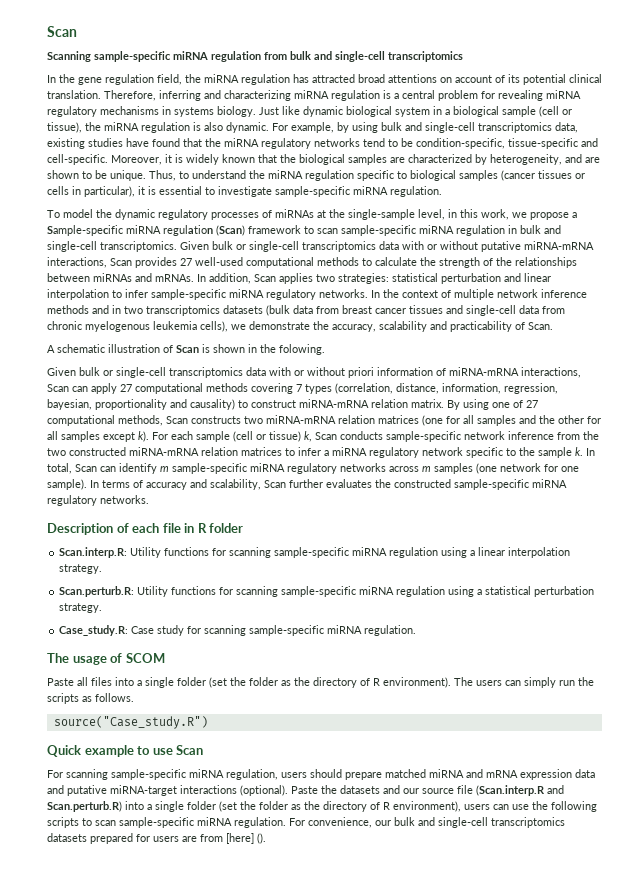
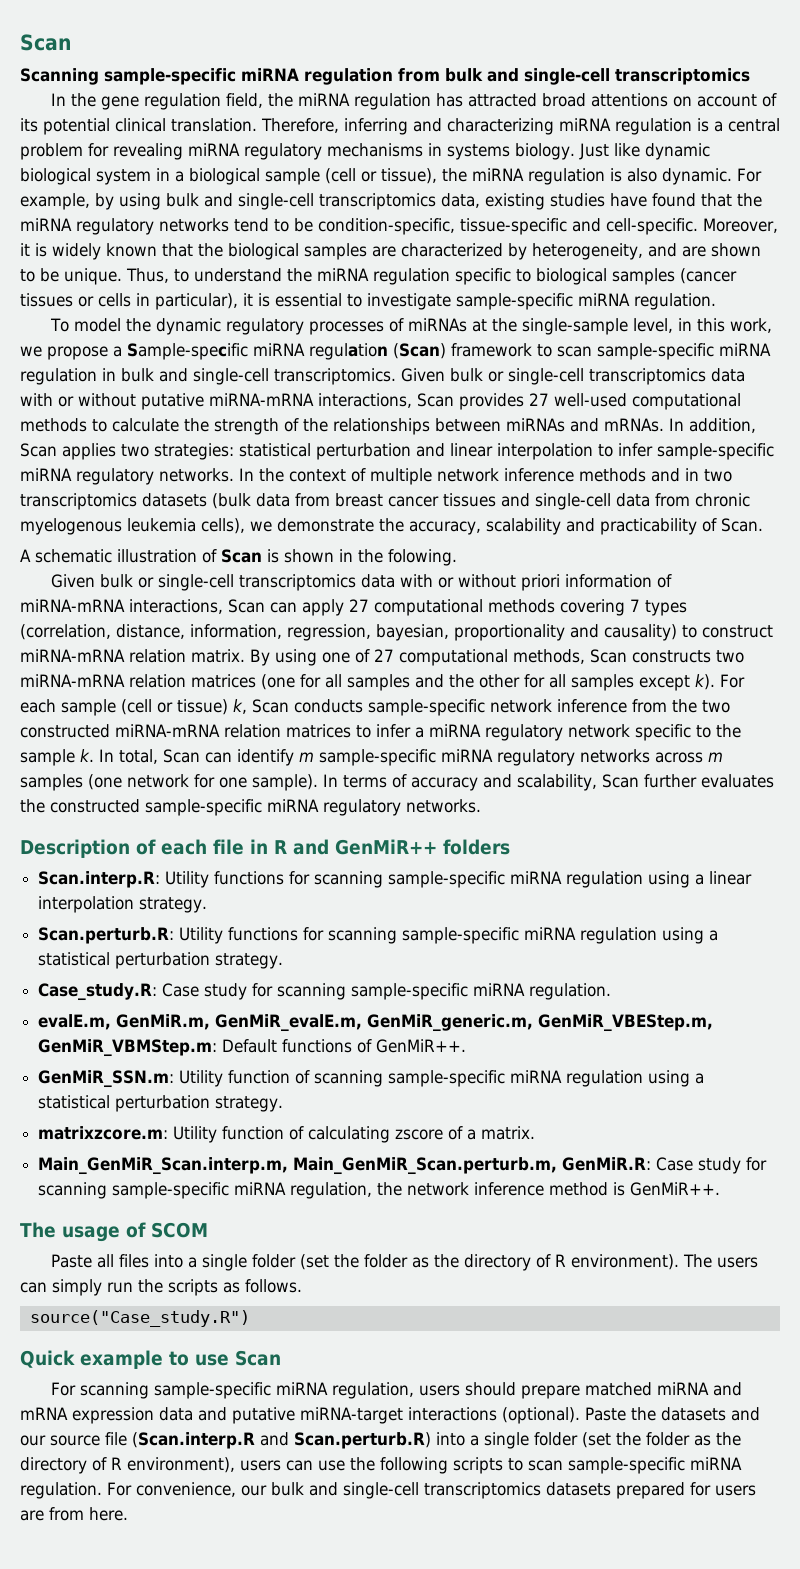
[209,523,244,533] folder -> [293,839,510,855] and GenMiR++ folders
(417, 630) none -> [38,1014,714,1032] [38,1039,467,1057] [38,1070,705,1088] [38,1095,284,1112] [38,1126,536,1143] [38,1157,768,1175] [38,1182,721,1199] // evalE.m, GenMiR.m, GenMiR_evalE.m, GenMiR_generic.m, GenMiR_VBEStep.m, GenMiR_VBMStep.m: Default functions of GenMiR++. // GenMiR_SSN.m: Utility function of scanning sample-specific miRNA regulation using a statistical perturbation strategy. // matrixzcore.m: Utility function of calculating zscore of a matrix. // Main_GenMiR_Scan.interp.m, Main_GenMiR_Scan.perturb.m, GenMiR.R: Case study for scanning sample-specific miRNA regulation, the network inference method is GenMiR++.
[226,833,266,844] [here] (). -> [89,1507,128,1521] here.

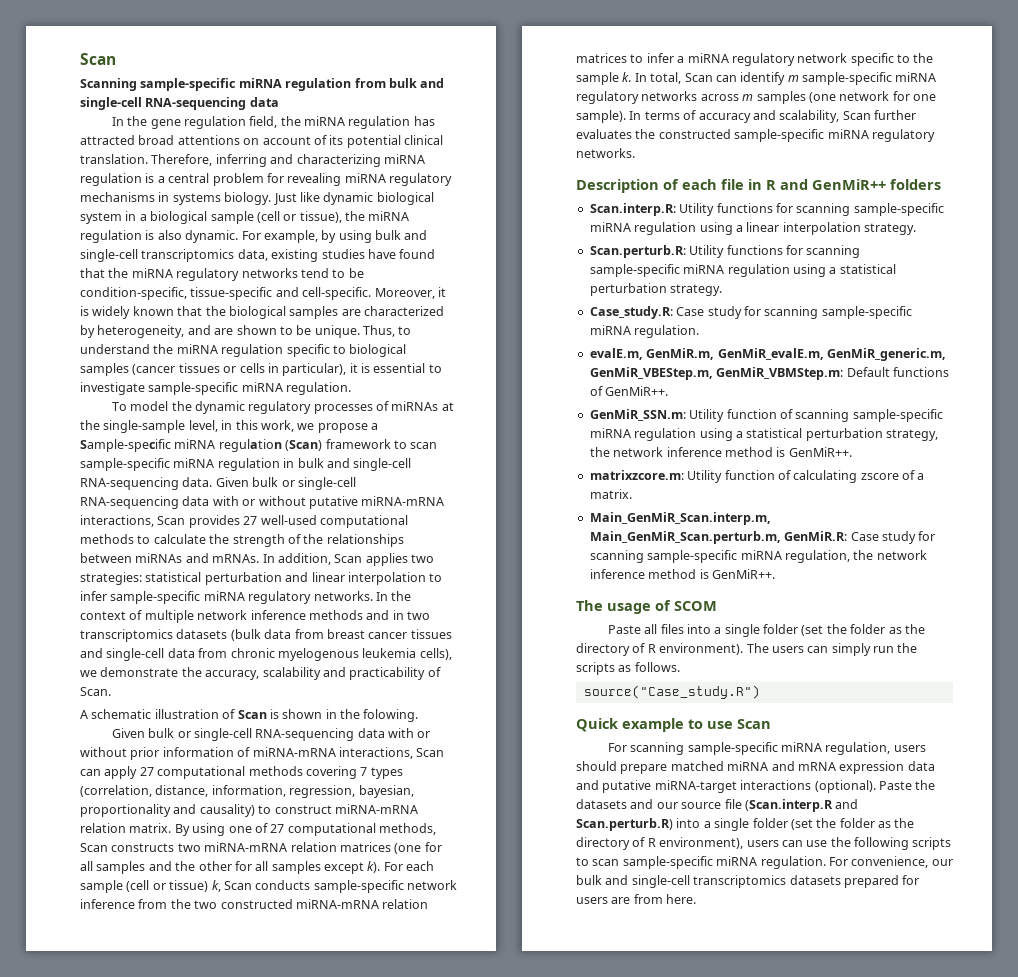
[615,68,750,85] transcriptomics -> [145,97,279,110] RNA-sequencing data
[274,368,706,385] transcriptomics. Given bulk or single-cell transcriptomics -> [80,477,356,490] [80,496,179,509] RNA-sequencing data. Given bulk or single-cell RNA-sequencing
[239,574,561,591] transcriptomics data with or without priori -> [255,728,431,741] [80,747,160,760] RNA-sequencing data with or without prior
[215,1096,284,1112] strategy. -> [886,429,938,441] [589,447,852,457] strategy, the network inference method is GenMiR++.

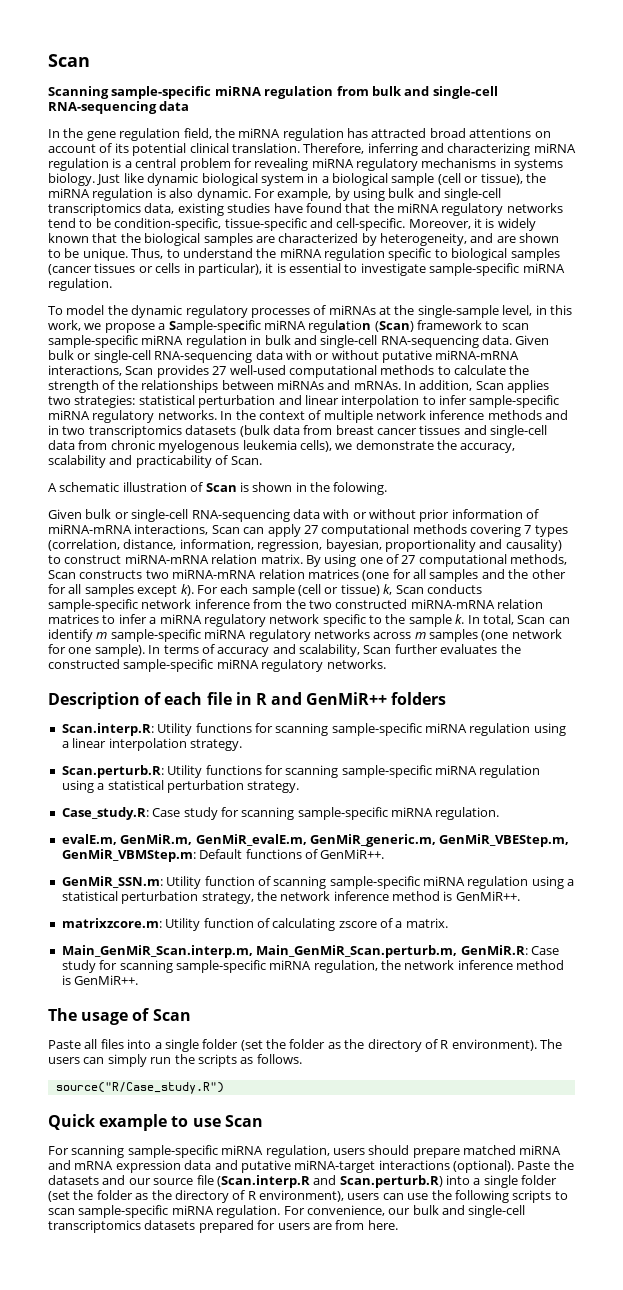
[674,601,717,611] SCOM -> [152,1009,191,1021] Scan
[583,685,760,699] source("Case_study.R") -> [55,1082,224,1094] source("R/Case_study.R")

